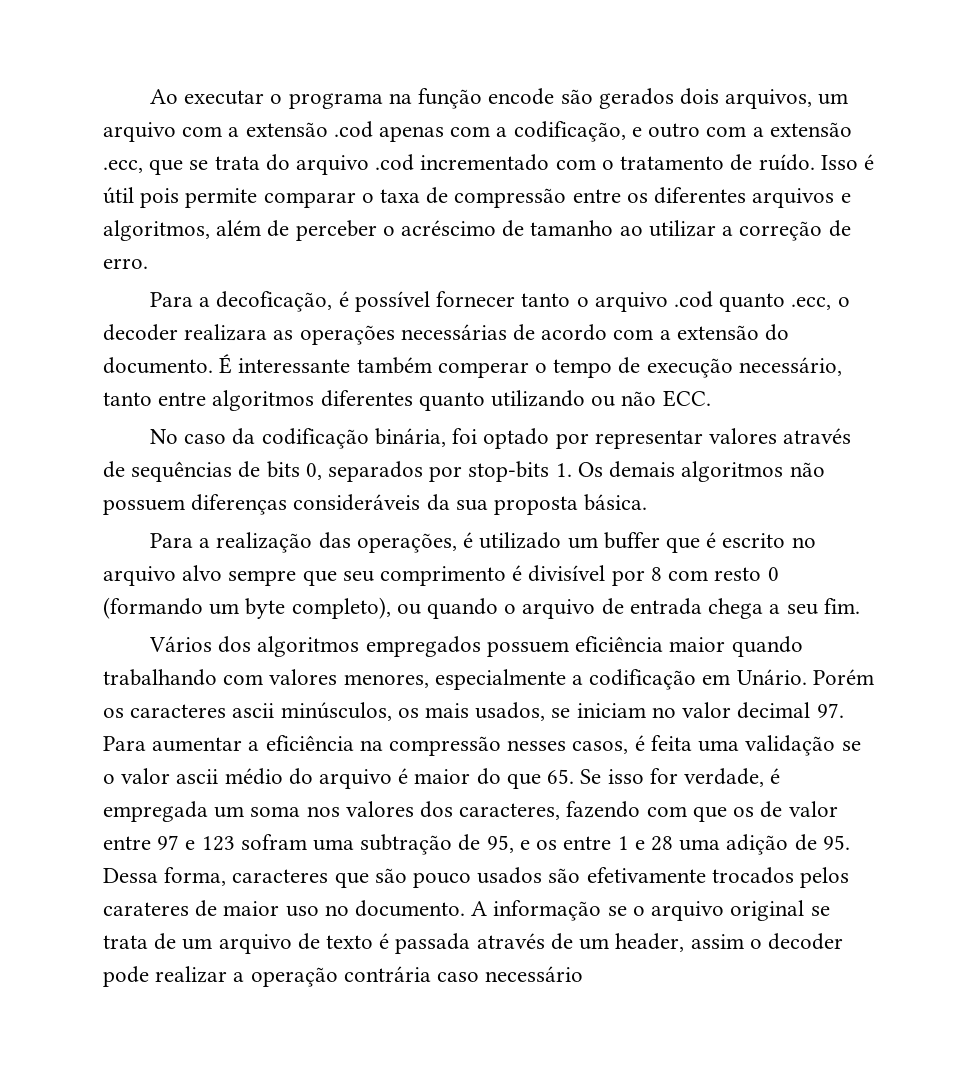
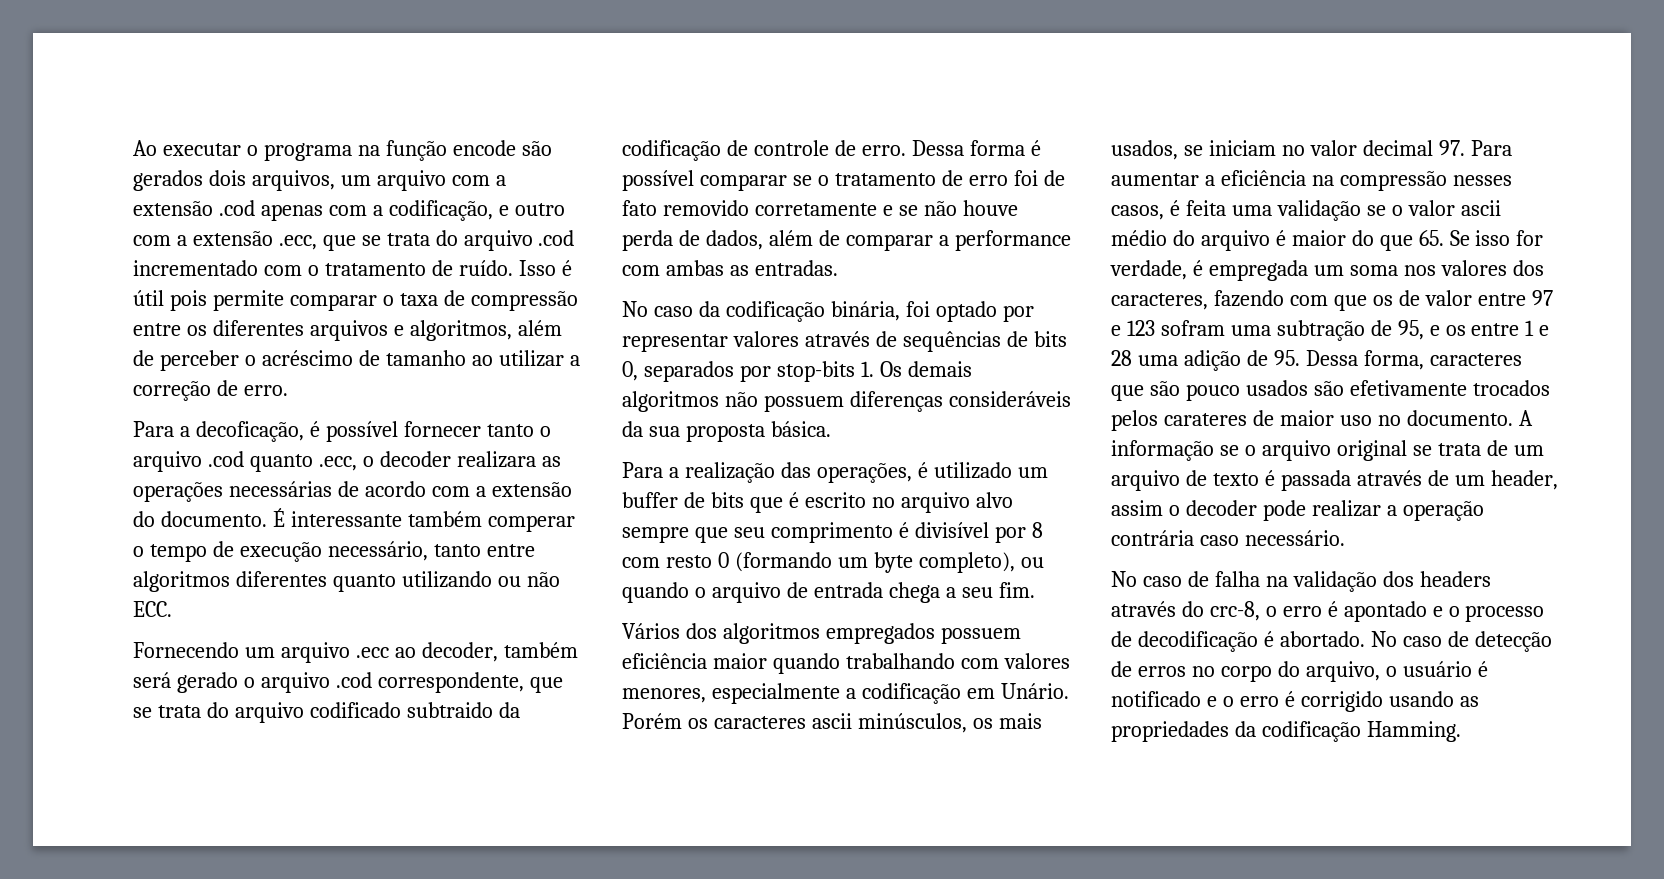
(711, 398) none -> [133,642,578,663] [133,672,563,693] [133,702,520,723] [622,140,1041,161] [622,170,1065,191] [622,200,1018,216] [622,230,1071,251] [622,260,838,276] // Fornecendo um arquivo .ecc ao decoder, também será gerado o arquivo .cod correspondente, que se trata do arquivo codificado subtraido da codificação de controle de erro. Dessa forma é possível comparar se o tratamento de erro foi de fato removido corretamente e se não houve perda de dados, além de comparar a performance com ambas as entradas.
(660, 540) none -> [683,492,744,508] de bits
[485,966,584,982] necessário -> [1244,530,1345,546] [1111,571,1491,592] [1111,601,1545,622] [1111,631,1552,652] [1111,661,1488,682] [1111,691,1479,712] [1111,721,1461,742] necessário. // No caso de falha na validação dos headers através do crc-8, o erro é apontado e o processo de decodificação é abortado. No caso de detecção de erros no corpo do arquivo, o usuário é notificado e o erro é corrigido usando as propriedades da codificação Hamming.

